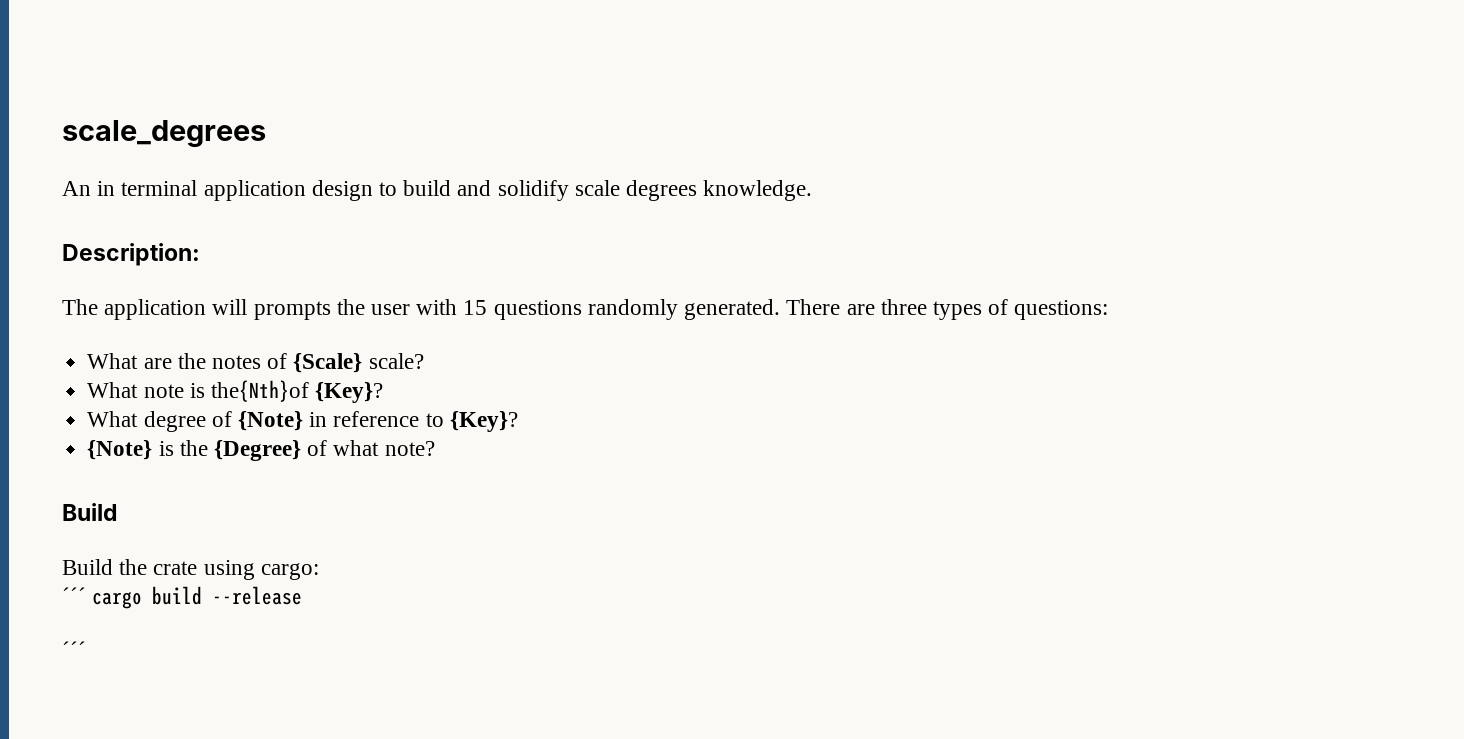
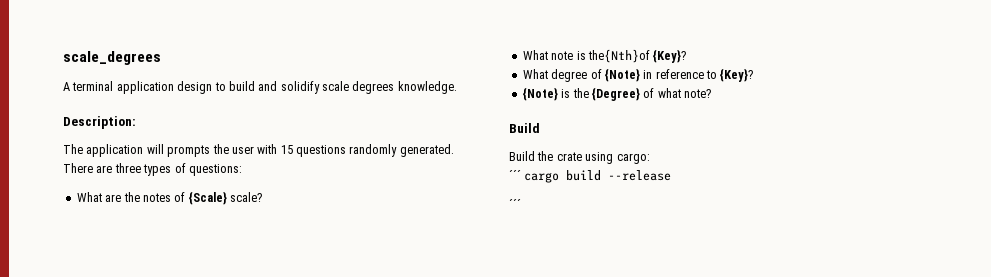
[62,181,116,196] An in -> [63,82,70,91] A

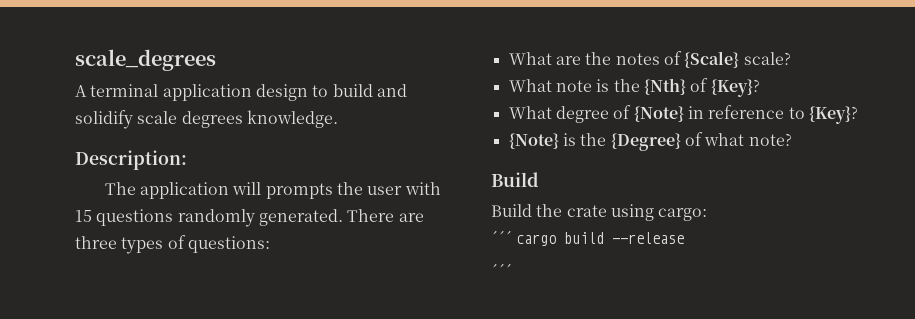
[587,49,650,63] the{Nth}of -> [613,78,709,95] the {Nth} of

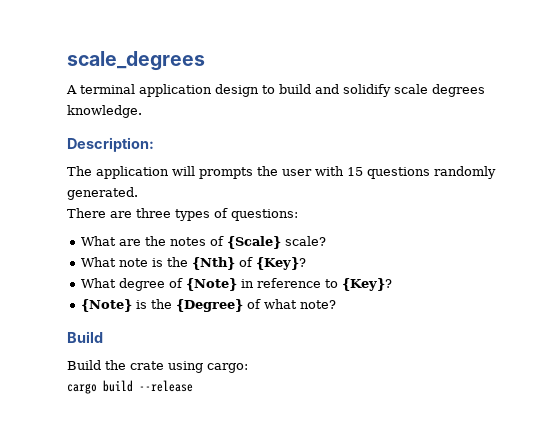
(343, 217) none -> (138, 193) //
[491,231,512,244] ´´´ -> (248, 368) none
[491,264,512,277] // ´´´ -> (193, 386) none

